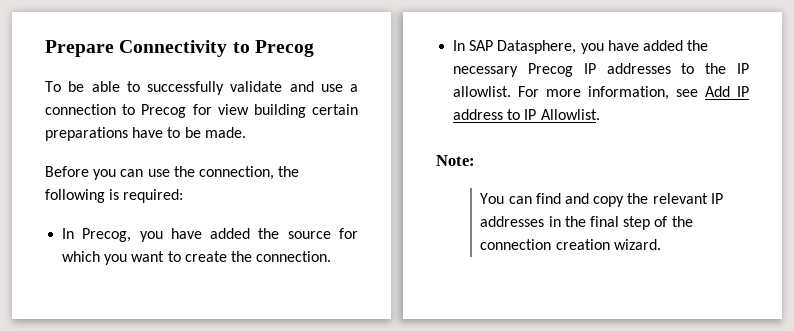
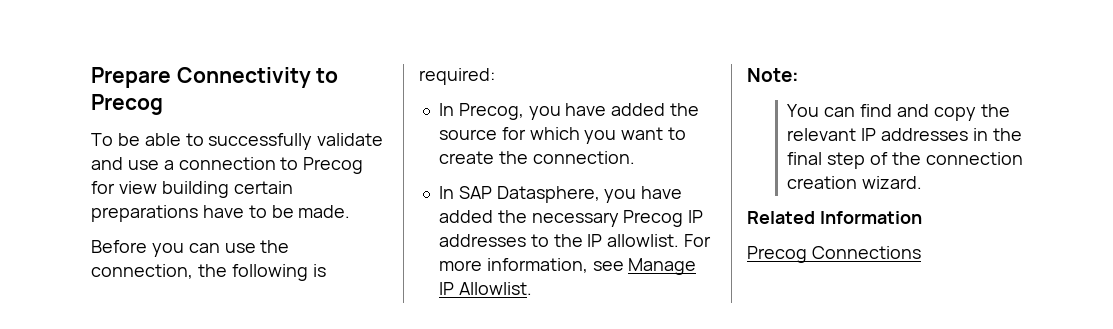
[705,86,749,97] [453,109,521,120] Add IP address to -> [628,258,697,275] Manage
(661, 244) none -> [747,211,922,224] [747,246,921,263] // Related Information // Precog Connections

